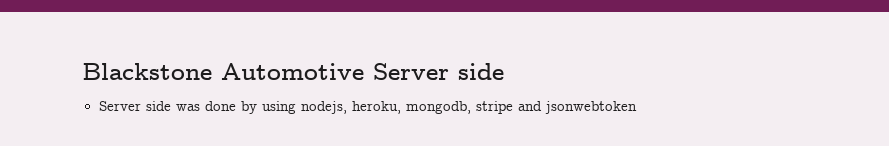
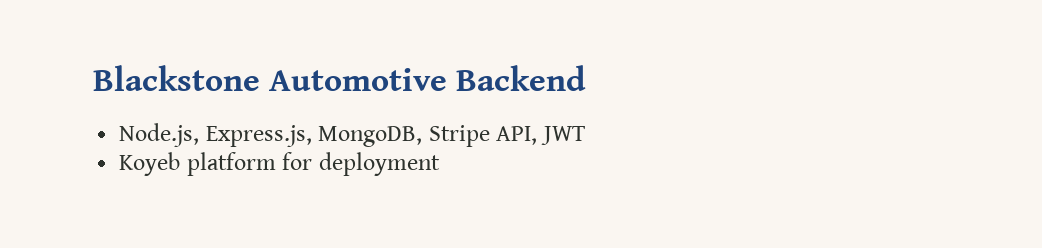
[373,63,504,80] [98,101,637,114] Server side // Server side was done by using nodejs, heroku, mongodb, stripe and jsonwebtoken -> [456,65,587,91] [119,123,585,147] [119,152,440,176] Backend // Node.js, Express.js, MongoDB, Stripe API, JWT // Koyeb platform for deployment

